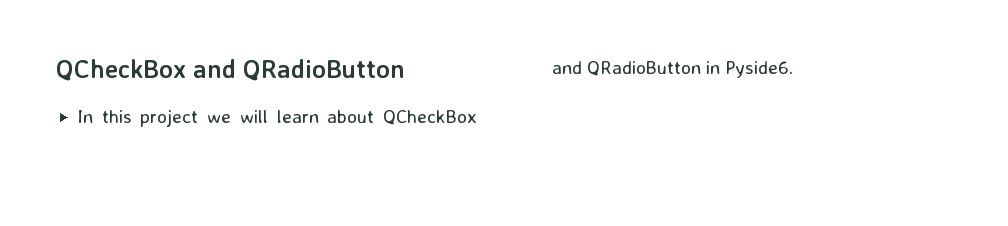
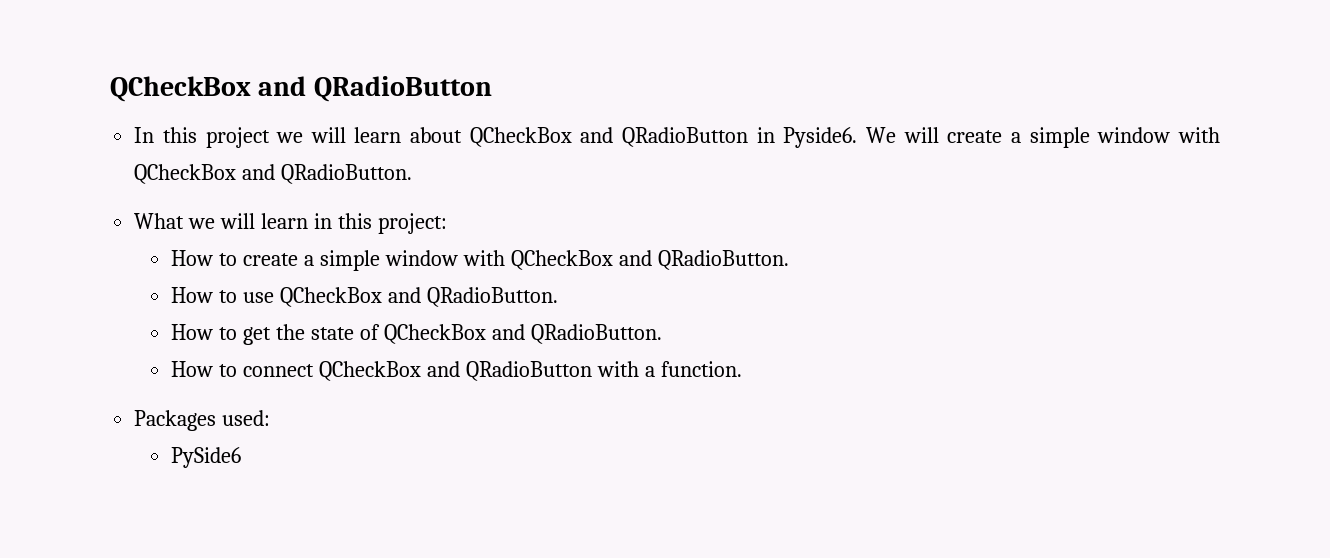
(794, 69) none -> [866,127,1220,148] [134,164,413,184] [134,213,447,234] [171,250,789,271] [171,287,558,307] [171,324,662,345] [171,361,742,381] [134,410,271,431] [171,447,242,468] We will create a simple window with QCheckBox and QRadioButton. // What we will learn in this project: // How to create a simple window with QCheckBox and QRadioButton. // How to use QCheckBox and QRadioButton. // How to get the state of QCheckBox and QRadioButton. // How to connect QCheckBox and QRadioButton with a function. // Packages used: // PySide6

